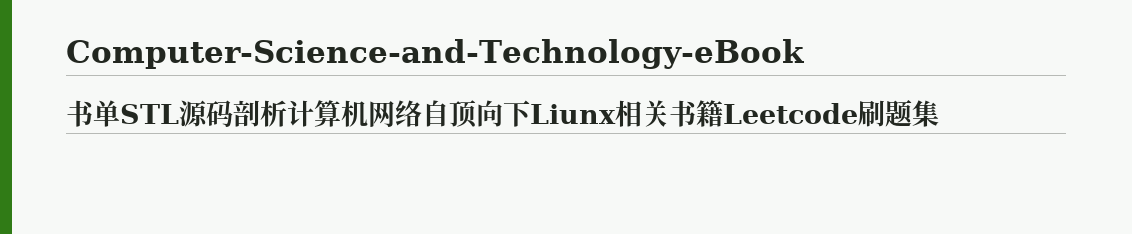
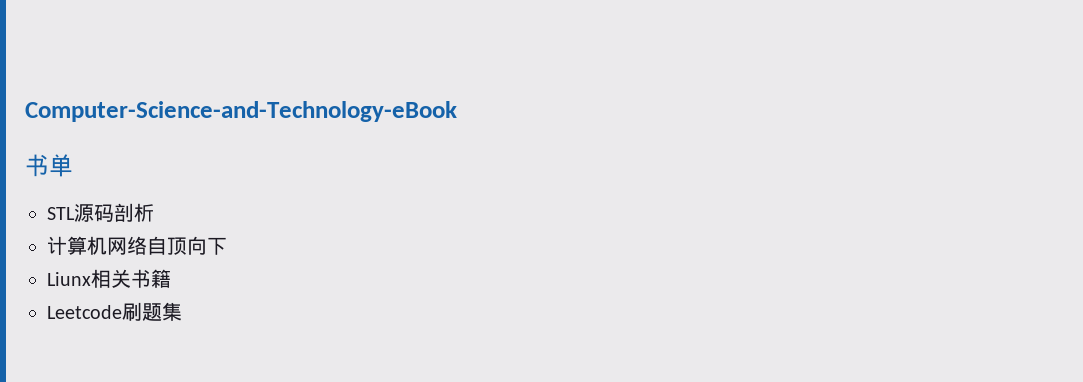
(120, 113) none -> (73, 165) //
(287, 113) none -> (154, 212) //
(531, 113) none -> (227, 246) //
(723, 113) none -> (171, 278) //

